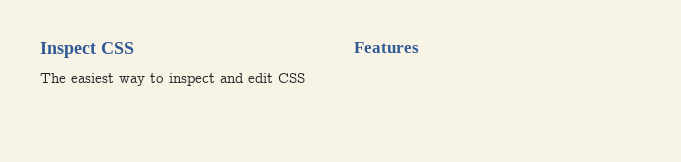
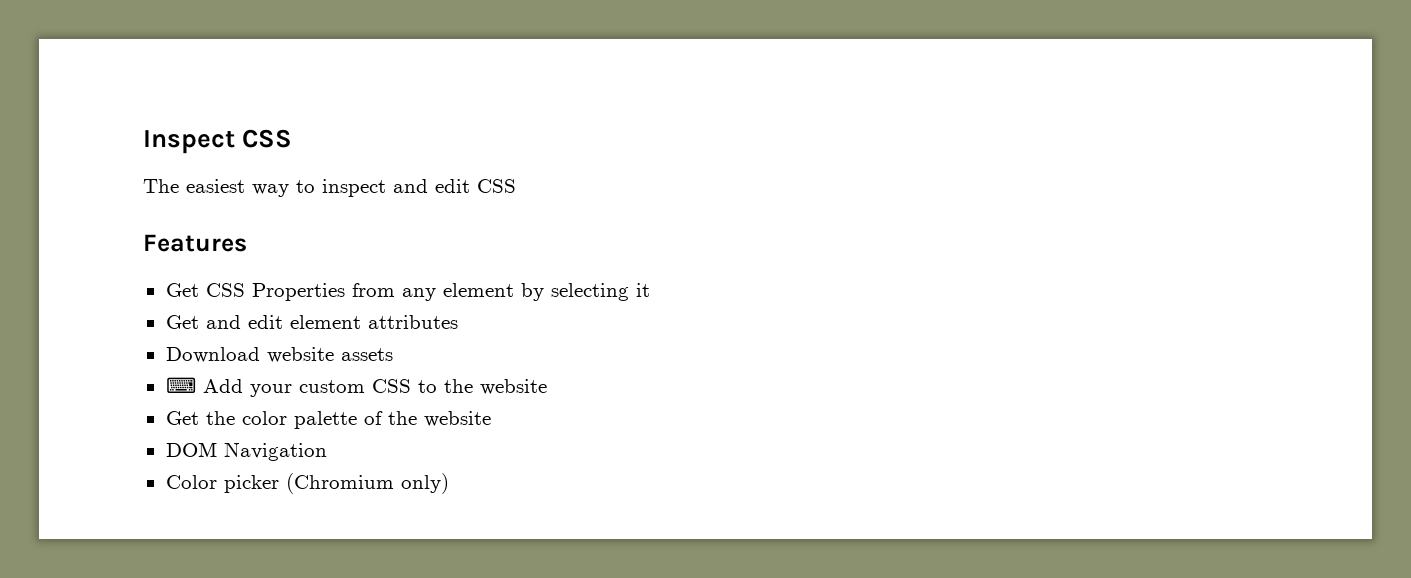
(419, 47) none -> [165,283,650,301] [165,315,458,329] [165,347,393,363] [165,377,547,397] [165,411,491,429] [165,442,327,461] [165,473,449,494] // Get CSS Properties from any element by selecting it // Get and edit element attributes // Download website assets // ⌨ Add your custom CSS to the website // Get the color palette of the website // DOM Navigation // Color picker (Chromium only)

